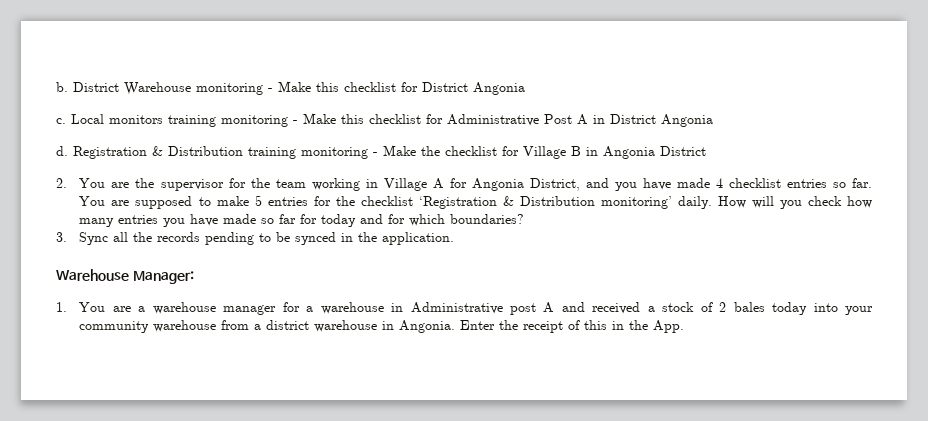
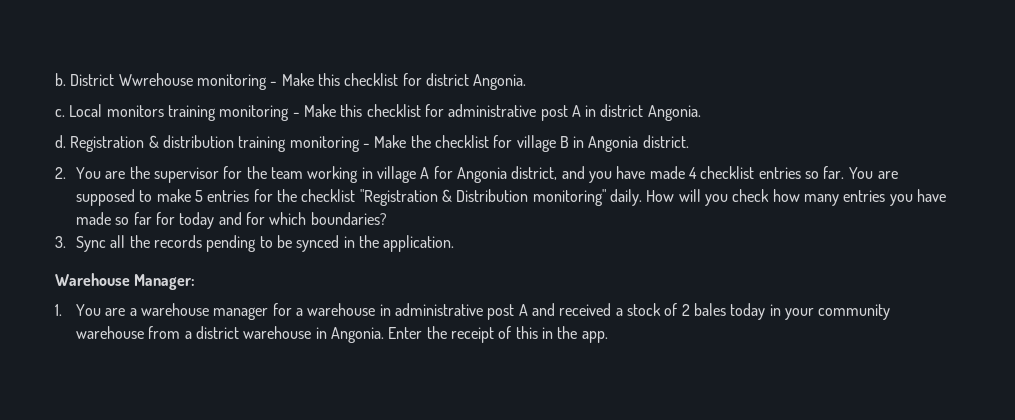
[124,81,525,95] Warehouse monitoring - Make this checklist for District Angonia -> [118,73,527,90] Wwrehouse monitoring - Make this checklist for district Angonia.
[447,114,713,127] Administrative Post A in District Angonia -> [448,104,701,121] administrative post A in district Angonia.
[168,146,243,156] Distribution -> [162,135,234,148] distribution
[523,146,566,159] Village -> [516,135,556,152] village
[660,146,706,156] District -> [642,135,689,148] district.
[383,178,427,191] Village -> [377,166,417,183] village
[529,178,580,191] District, -> [511,166,558,180] district,
[418,196,672,209] ‘Registration & Distribution monitoring’ -> [359,189,606,206] "Registration & Distribution monitoring"
[410,302,503,314] Administrative -> [395,303,484,316] administrative
[813,303,838,312] into -> [769,304,781,316] in
[653,320,685,333] App. -> [581,331,608,343] app.

